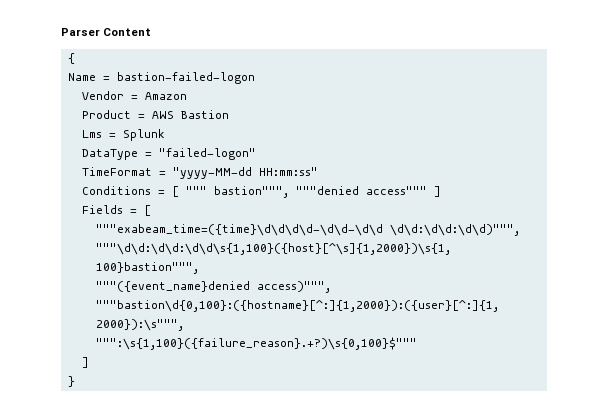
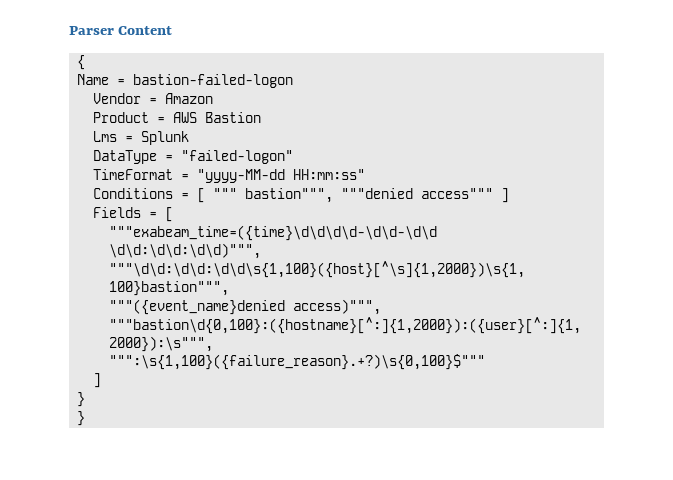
(75, 381) none -> [76,411,85,426] // }

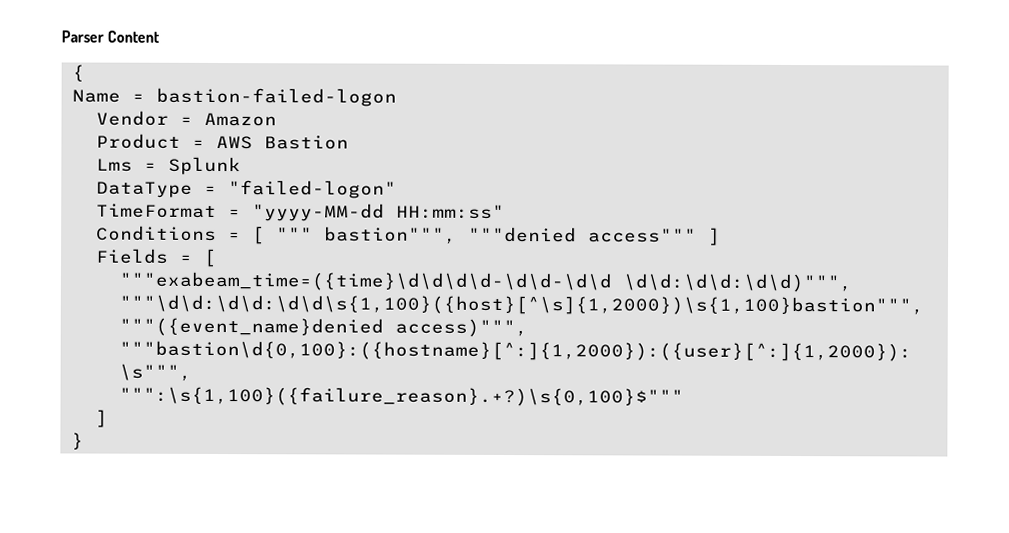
[76,411,85,426] // } -> (84, 441) none

